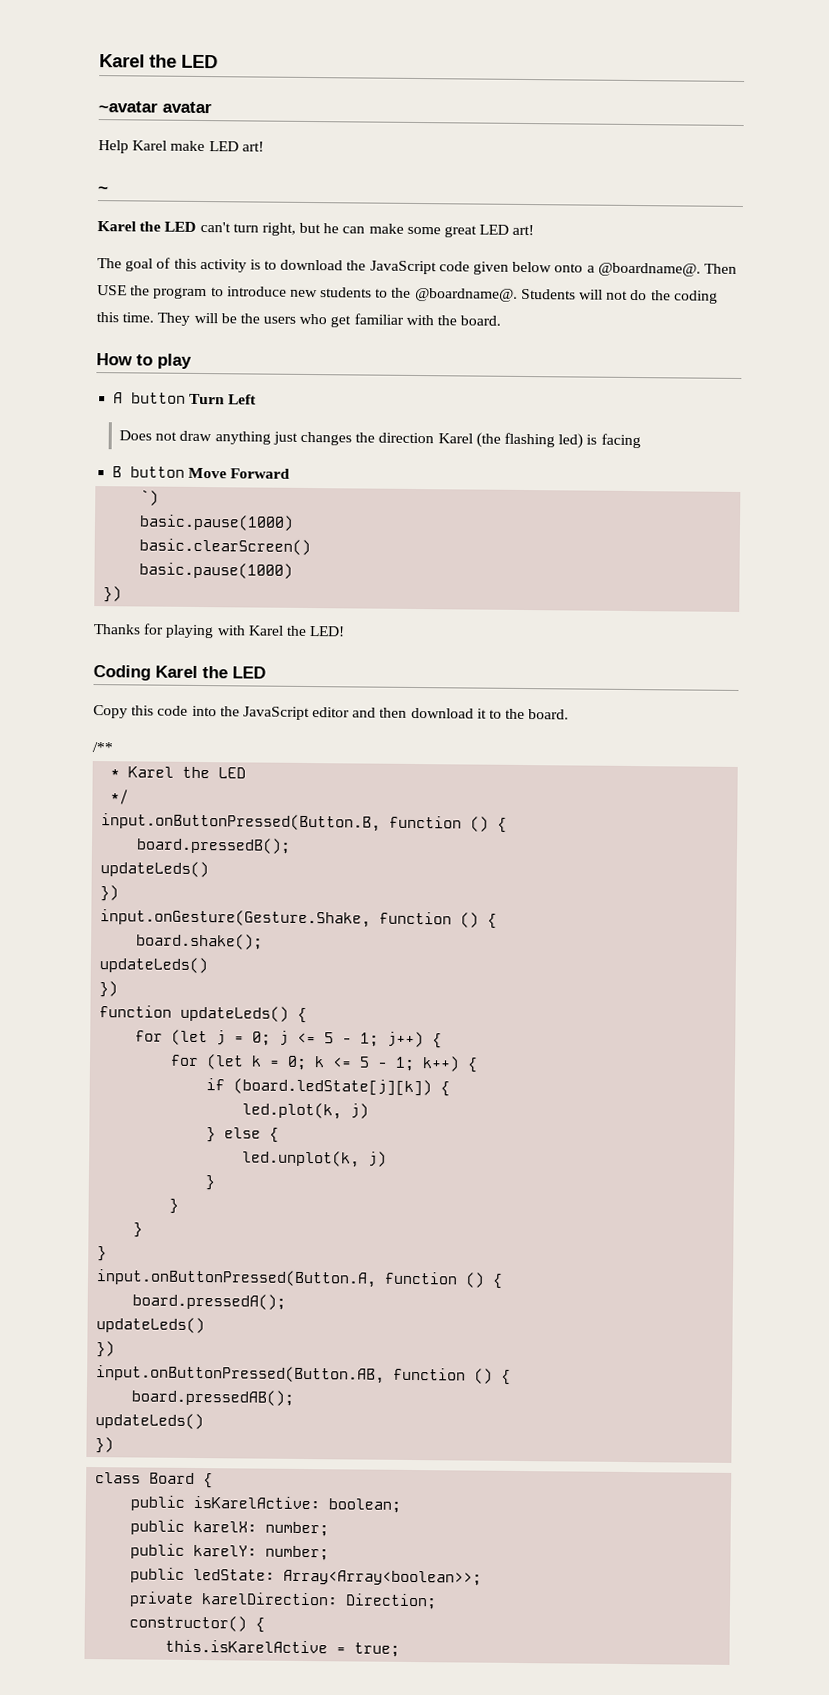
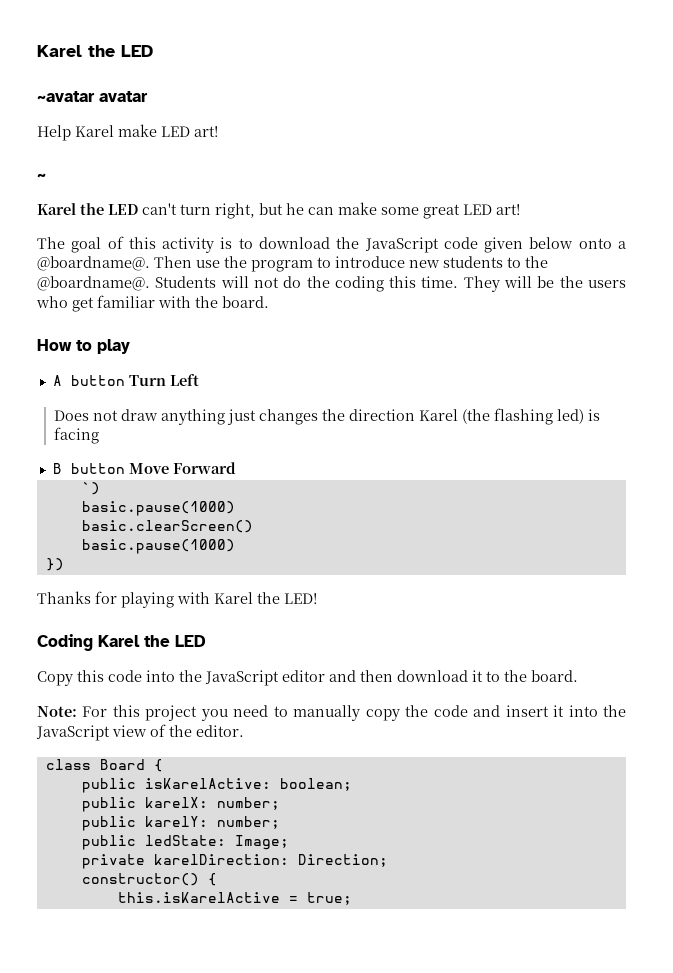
[97,285,127,296] USE -> [196,260,220,268] use
[92,742,113,753] [110,766,247,779] [110,789,130,805] [101,813,508,833] [136,837,292,854] [100,861,210,878] [100,885,120,902] [100,909,498,929] [136,933,264,950] [99,957,209,974] [99,981,119,998] [99,1005,308,1024] [135,1029,443,1049] [170,1054,479,1073] [206,1078,451,1097] [242,1102,370,1120] [206,1127,280,1143] [242,1150,388,1168] [205,1175,216,1191] [169,1198,180,1214] [133,1222,144,1238] [97,1246,108,1262] [96,1269,504,1289] [132,1293,287,1310] [96,1317,206,1334] [96,1341,116,1358] [96,1365,512,1385] [131,1389,295,1406] [95,1413,205,1430] [95,1437,115,1454] /** // * Karel the LED // */ // input.onButtonPressed(Button.B, function () { // board.pressedB(); // updateLeds() // }) // input.onGesture(Gesture.Shake, function () { // board.shake(); // updateLeds() // }) // function updateLeds() { // for (let j = 0; j <= 5 - 1; j++) { // for (let k = 0; k <= 5 - 1; k++) { // if (board.ledState[j][k]) { // led.plot(k, j) // } else { // led.unplot(k, j) // } // } // } // } // input.onButtonPressed(Button.A, function () { // board.pressedA(); // updateLeds() // }) // input.onButtonPressed(Button.AB, function () { // board.pressedAB(); // updateLeds() // }) -> [37,705,626,721] [36,724,244,741] Note: For this project you need to manually copy the code and insert it into the JavaScript view of the editor.
[283,1569,483,1586] Array<Array<boolean>>; -> [234,835,289,850] Image;

